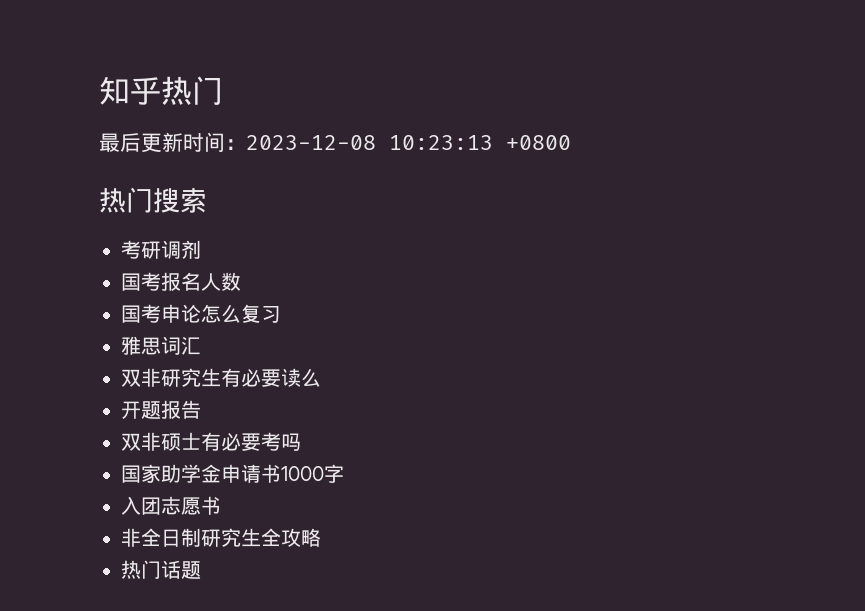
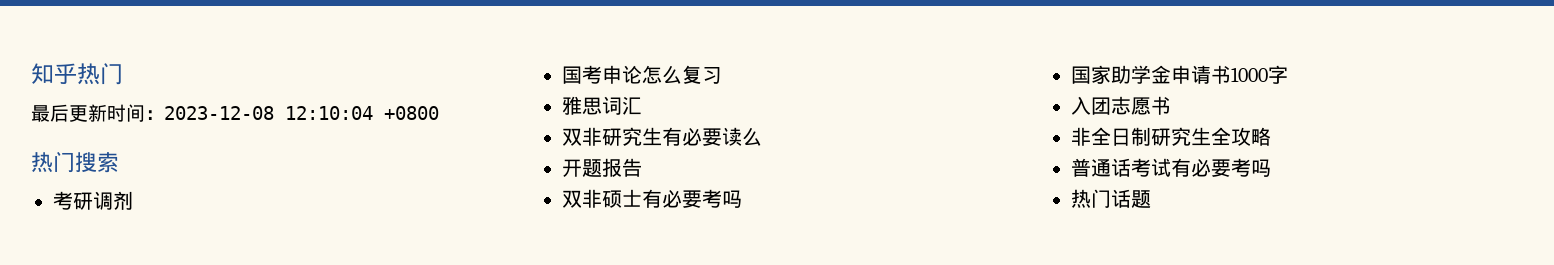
[389,135,493,150] 10:23:13 -> [285,106,373,120] 12:10:04
[121,272,241,291] // 国考报名人数 -> (133, 200) none
(321, 537) none -> [1071,158,1271,177] // 普通话考试有必要考吗

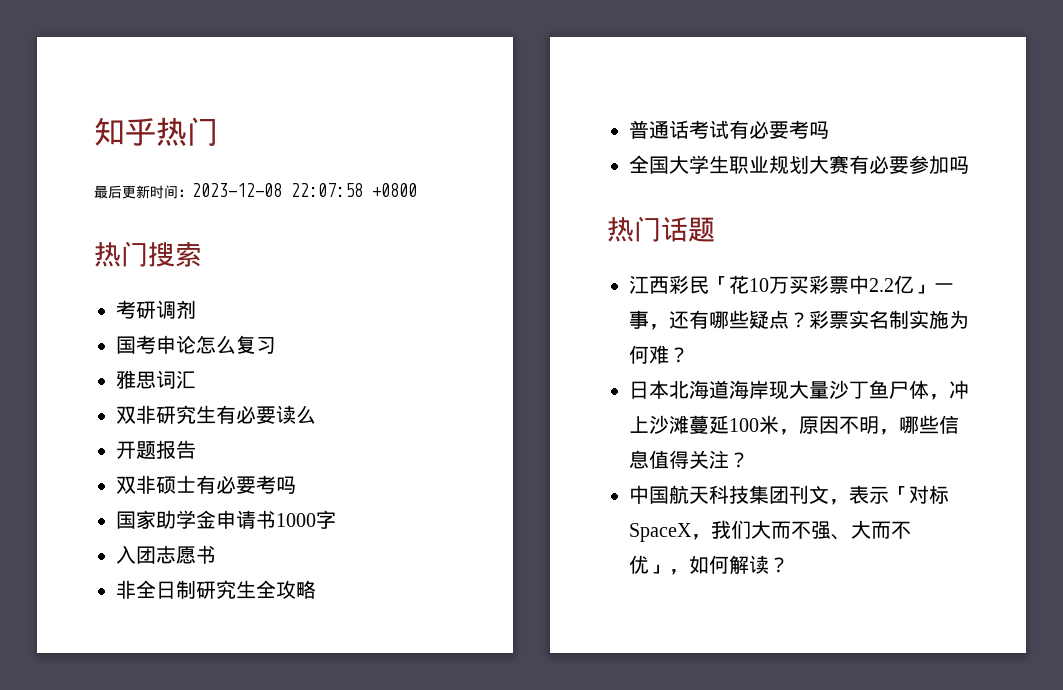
[285,106,373,120] 12:10:04 -> [291,183,363,197] 22:07:58
[1071,189,1151,208] 热门话题 -> [629,155,969,175] [607,216,715,242] [629,275,954,294] [629,310,969,330] [629,345,689,364] [629,380,969,400] [629,415,959,435] [629,450,749,469] [629,485,949,505] [629,520,911,542] [629,555,789,575] 全国大学生职业规划大赛有必要参加吗 // 热门话题 // 江西彩民「花10万买彩票中2.2亿」一事，还有哪些疑点？彩票实名制实施为何难？ // 日本北海道海岸现大量沙丁鱼尸体，冲上沙滩蔓延100米，原因不明，哪些信息值得关注？ // 中国航天科技集团刊文，表示「对标SpaceX，我们大而不强、大而不优」，如何解读？

